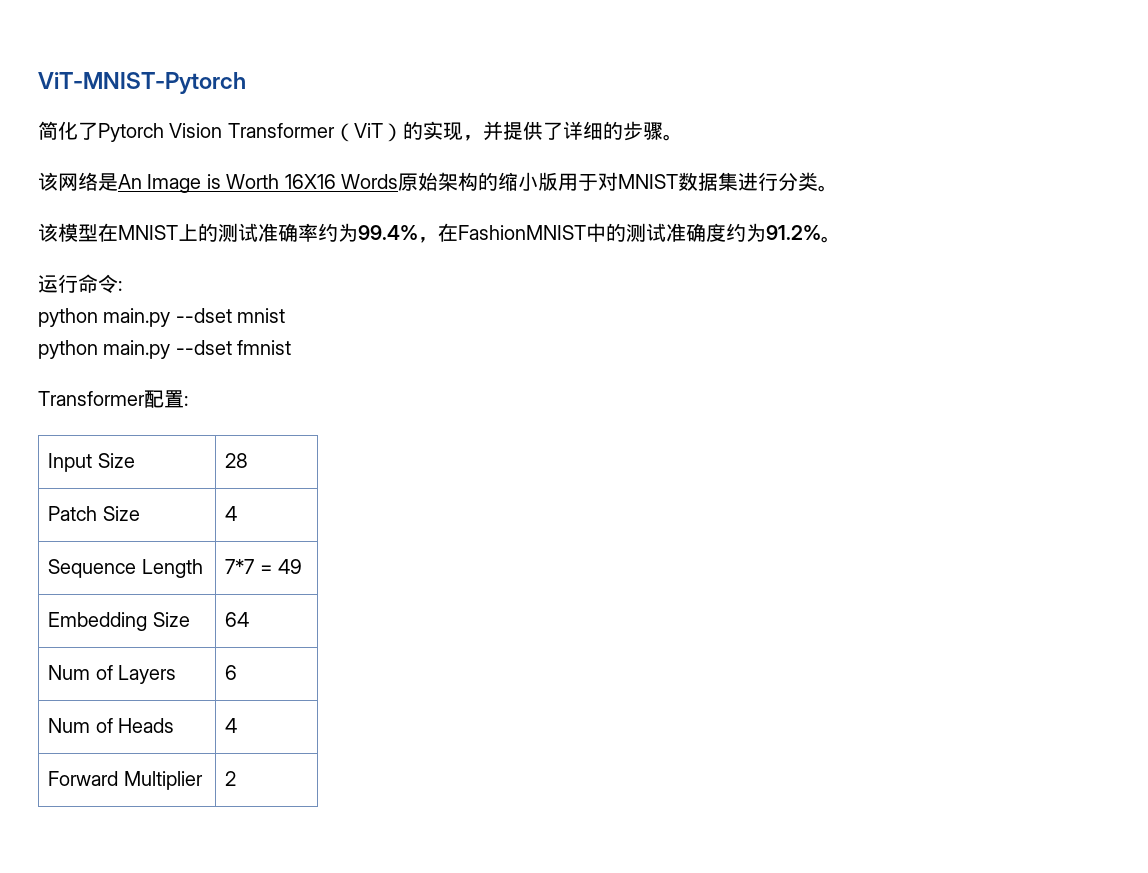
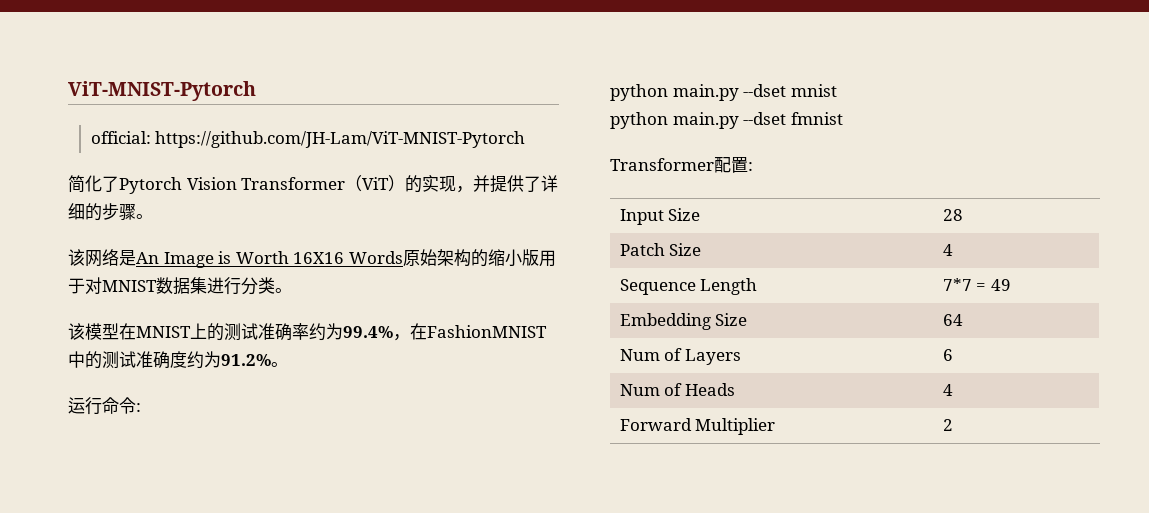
(246, 83) none -> [90,131,526,148] // official: https://github.com/JH-Lam/ViT-MNIST-Pytorch

